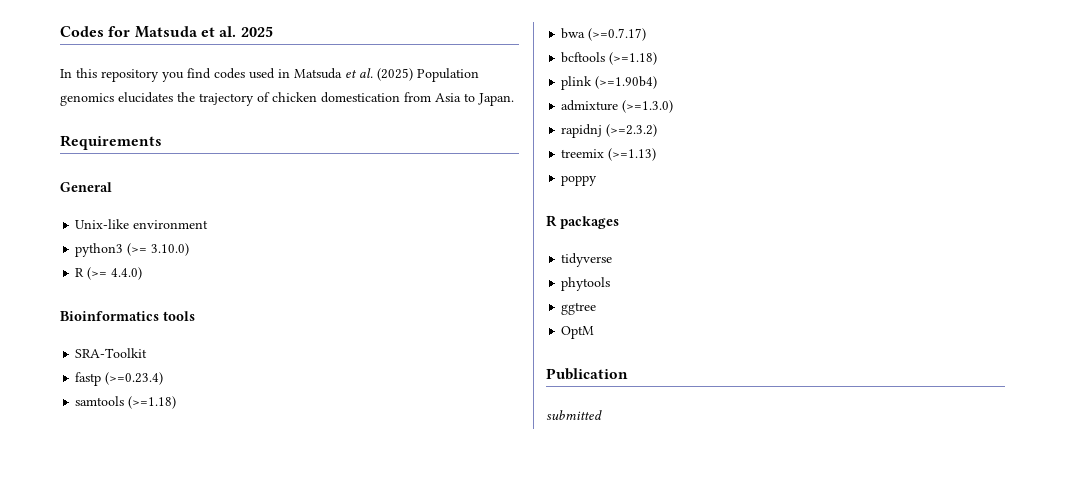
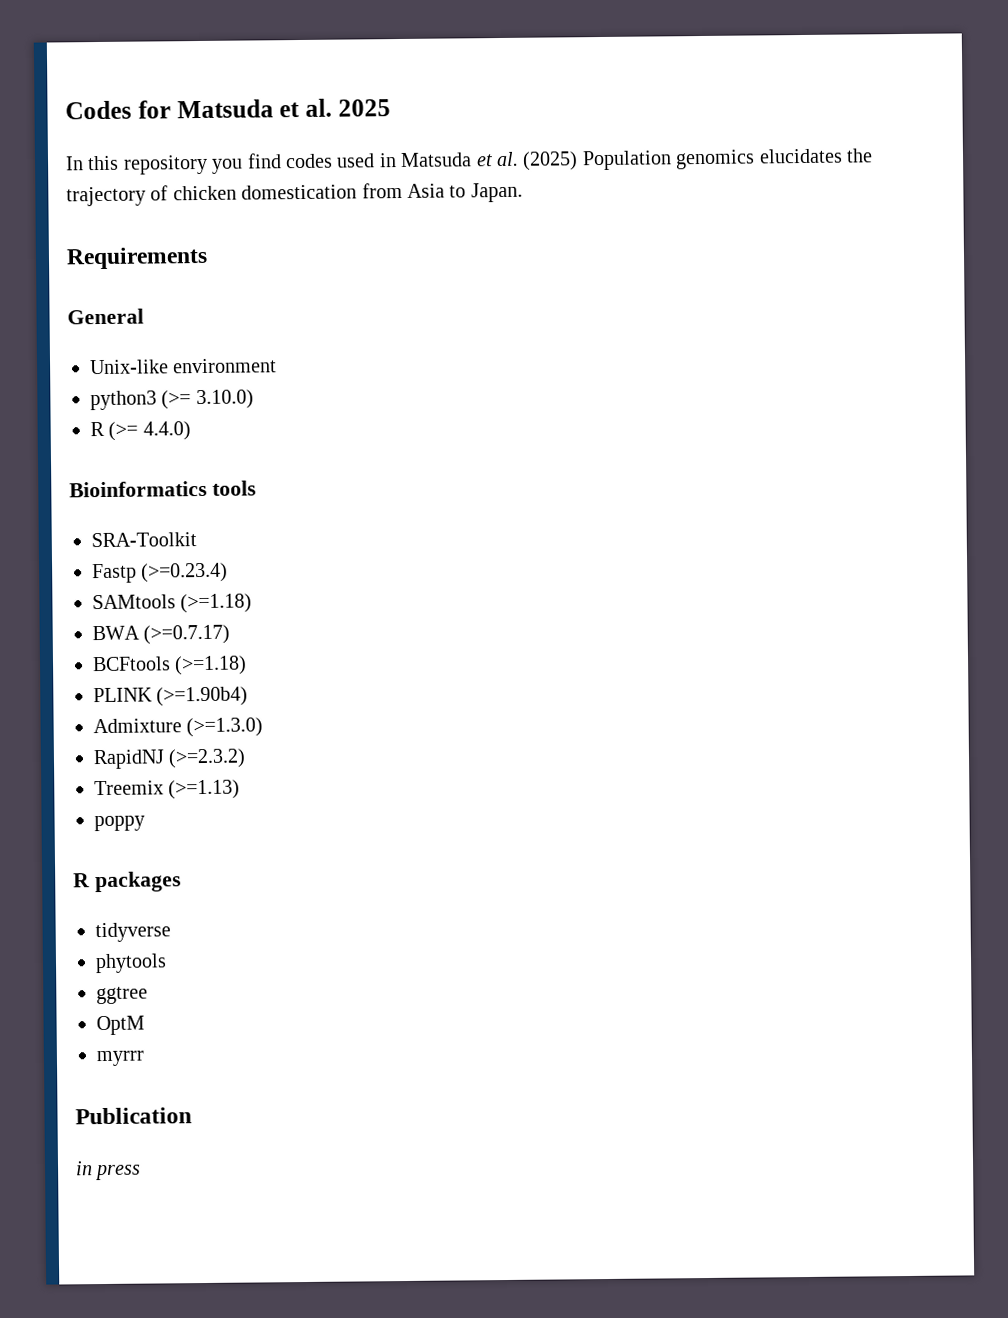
[75,372,102,386] fastp -> [92,563,137,584] Fastp
[75,396,177,409] [561,28,586,39] samtools (>=1.18) // bwa -> [92,593,253,614] [92,625,140,641] SAMtools (>=1.18) // BWA
[561,52,658,65] [561,76,593,90] bcftools (>=1.18) // plink -> [92,655,248,676] [93,687,153,703] BCFtools (>=1.18) // PLINK
[561,100,619,111] admixture -> [93,718,182,734] Admixture
[561,124,603,138] rapidnj -> [93,749,165,770] RapidNJ
[561,149,605,158] treemix -> [94,780,164,796] Treemix
(595, 332) none -> [96,1050,145,1067] // myrrr
[546,410,602,420] submitted -> [75,1161,142,1181] in press

